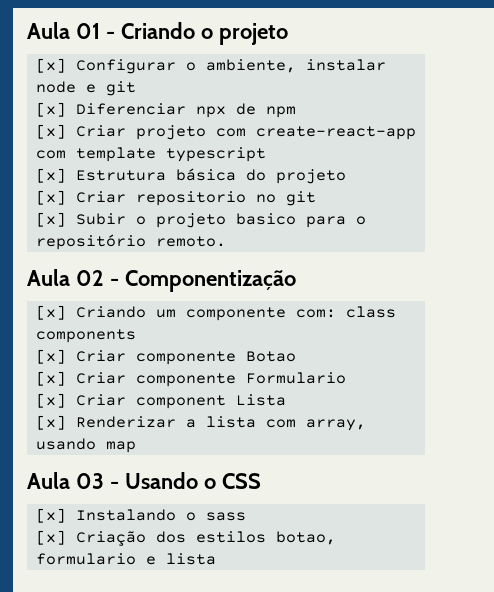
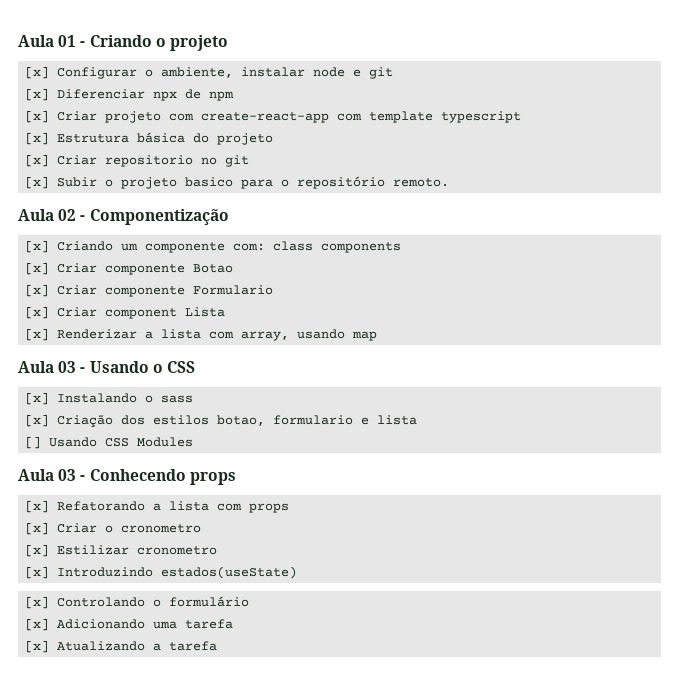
(216, 559) none -> [24,436,193,449] [18,469,236,485] [24,500,289,513] [24,522,201,535] [24,544,217,557] [24,566,297,579] [24,596,249,609] [24,618,233,631] [24,640,217,653] // [] Usando CSS Modules // Aula 03 - Conhecendo props // [x] Refatorando a lista com props // [x] Criar o cronometro // [x] Estilizar cronometro // [x] Introduzindo estados(useState) // [x] Controlando o formulário // [x] Adicionando uma tarefa // [x] Atualizando a tarefa

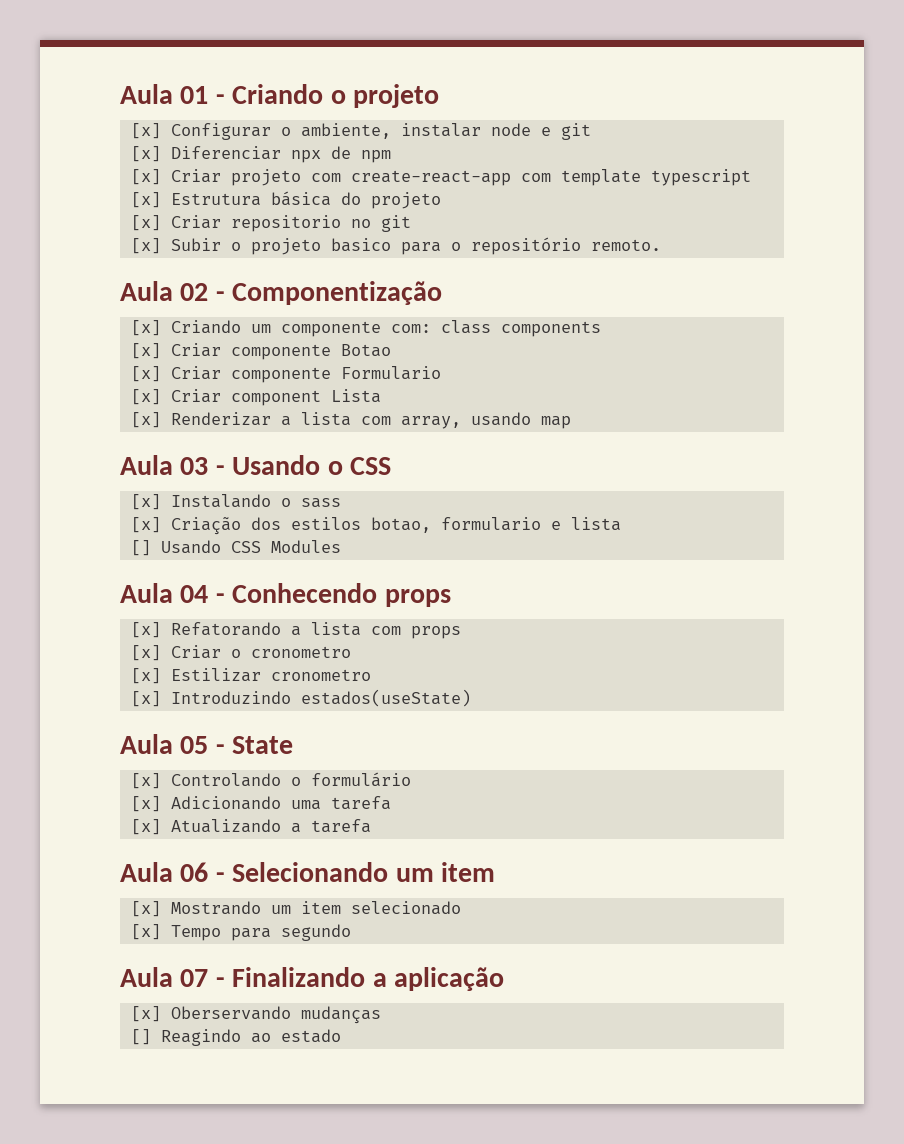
[58,469,77,481] 03 -> [180,585,209,603] 04
(297, 572) none -> [120,734,294,754] // Aula 05 - State
(217, 646) none -> [120,862,496,882] [130,901,461,917] [130,924,351,941] [120,967,505,991] [130,1006,381,1024] [130,1029,341,1046] // Aula 06 - Selecionando um item // [x] Mostrando um item selecionado // [x] Tempo para segundo // Aula 07 - Finalizando a aplicação // [x] Oberservando mudanças // [] Reagindo ao estado

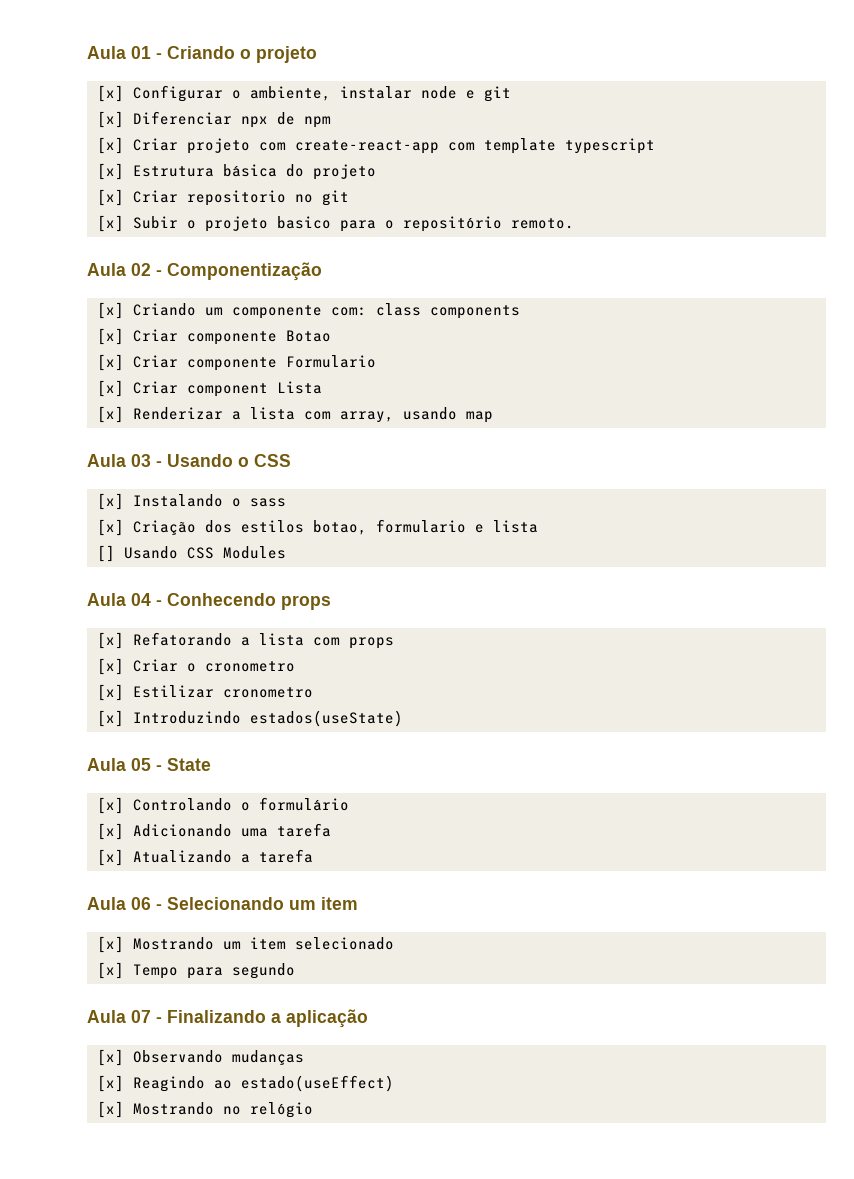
[170,1006,291,1020] Oberservando -> [132,1050,223,1063] Observando
[130,1029,151,1045] [] -> [96,1075,124,1092] [x]
[280,1029,341,1043] estado -> [240,1075,394,1092] [96,1101,313,1118] estado(useEffect) // [x] Mostrando no relógio

